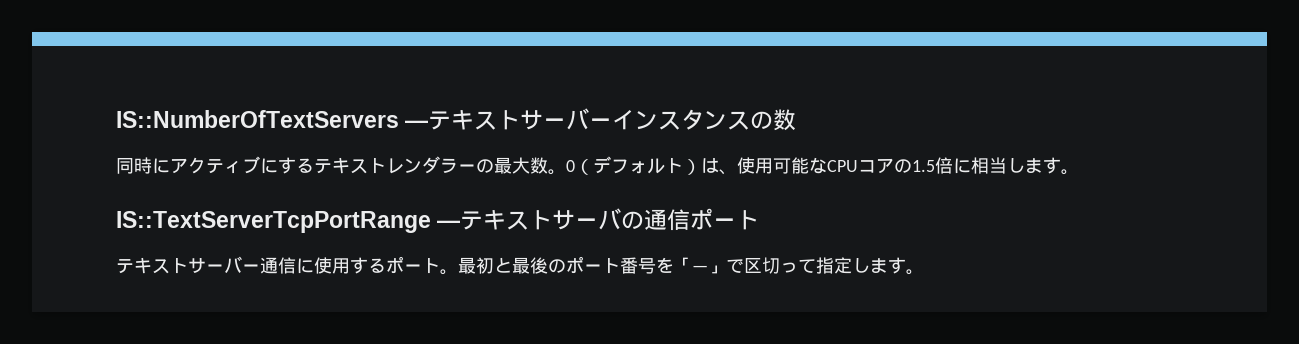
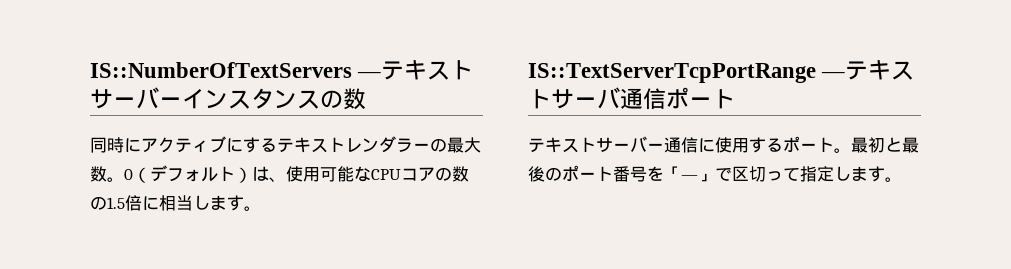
(912, 166) none -> [452,166,469,182] [90,196,107,210] 数の
[621,211,645,229] の -> (620, 98) none

